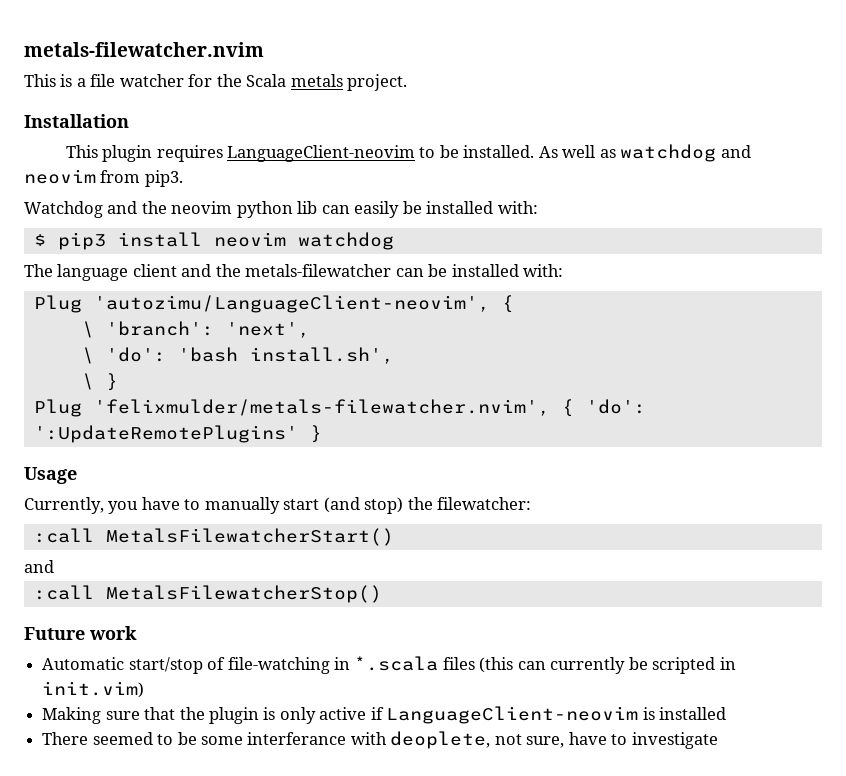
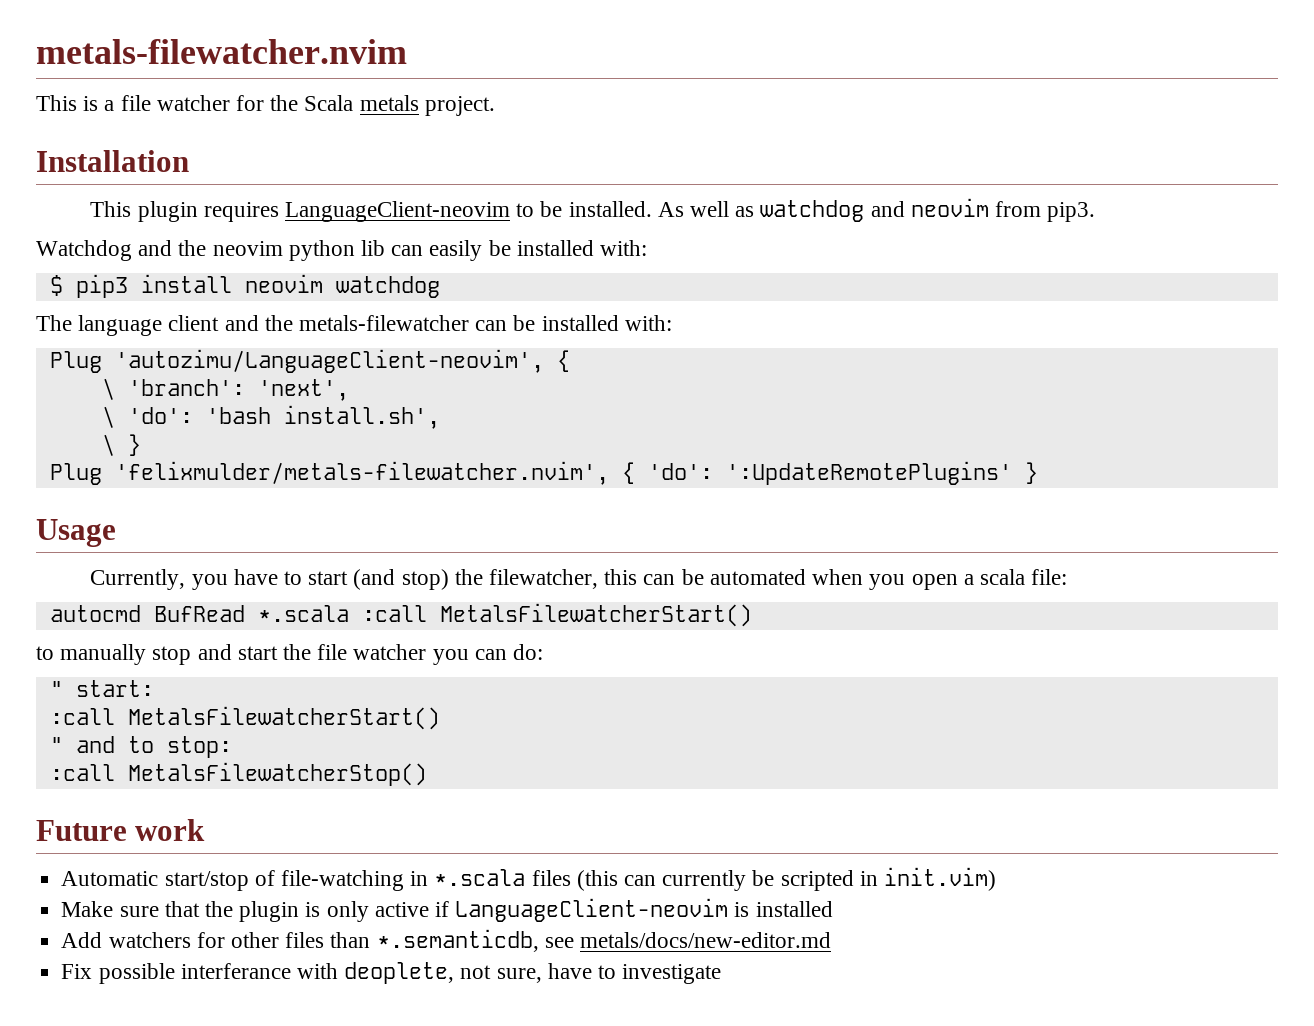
[204,497,280,514] manually -> (302, 578) none
[437,497,532,510] [33,528,394,546] [24,560,54,573] filewatcher: // :call MetalsFilewatcherStart() // and -> [489,569,1068,590] [49,603,752,627] [36,644,544,665] [49,680,154,697] [49,706,440,730] [49,736,232,758] filewatcher, this can be automated when you open a scala file: // autocmd BufRead *.scala :call MetalsFilewatcherStart() // to manually stop and start the file watcher you can do: // " start: // :call MetalsFilewatcherStart() // " and to stop:
[42,707,102,724] Making -> [61,901,114,917] Make
[42,732,243,745] There seemed to be some -> [61,929,831,952] [61,963,175,984] Add watchers for other files than *.semanticdb, see metals/docs/new-editor.md // Fix possible

